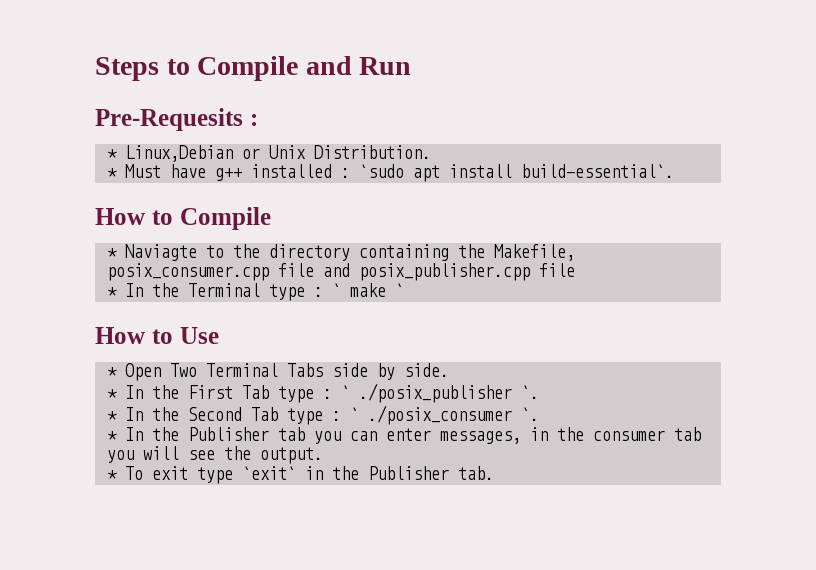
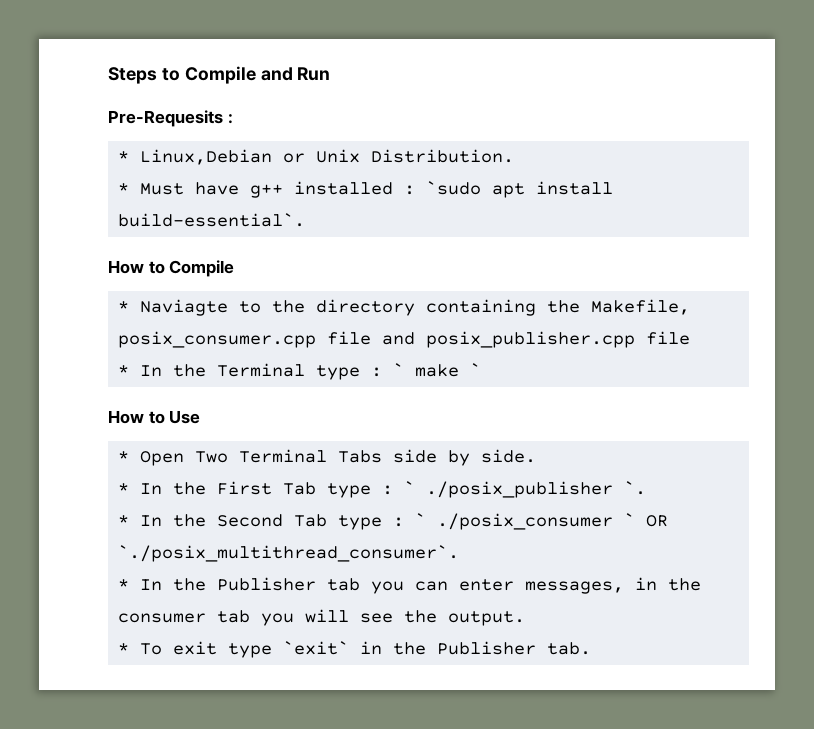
[521,407,539,421] `. -> [623,513,668,527] [117,545,459,562] ` OR `./posix_multithread_consumer`.

